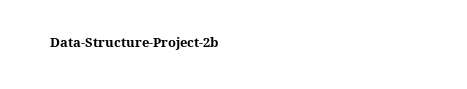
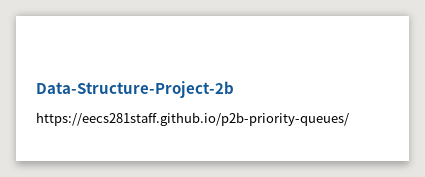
(218, 43) none -> [36,112,349,126] // https://eecs281staff.github.io/p2b-priority-queues/

